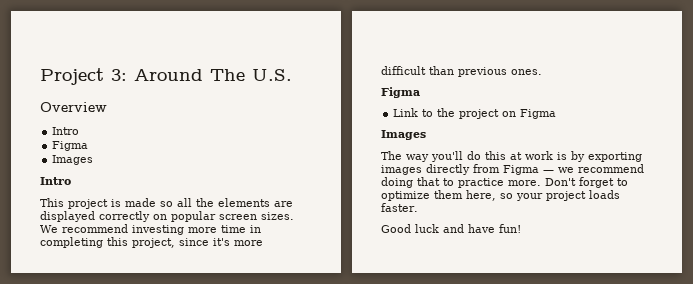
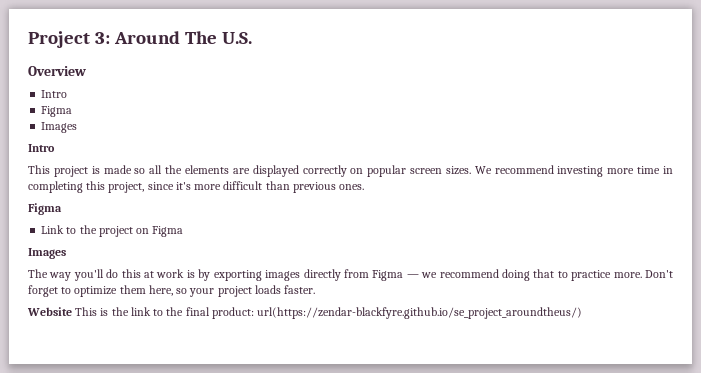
[381,224,521,233] Good luck and have fun! -> [27,307,583,319] Website This is the link to the final product: url(https://zendar-blackfyre.github.io/se_project_aroundtheus/)

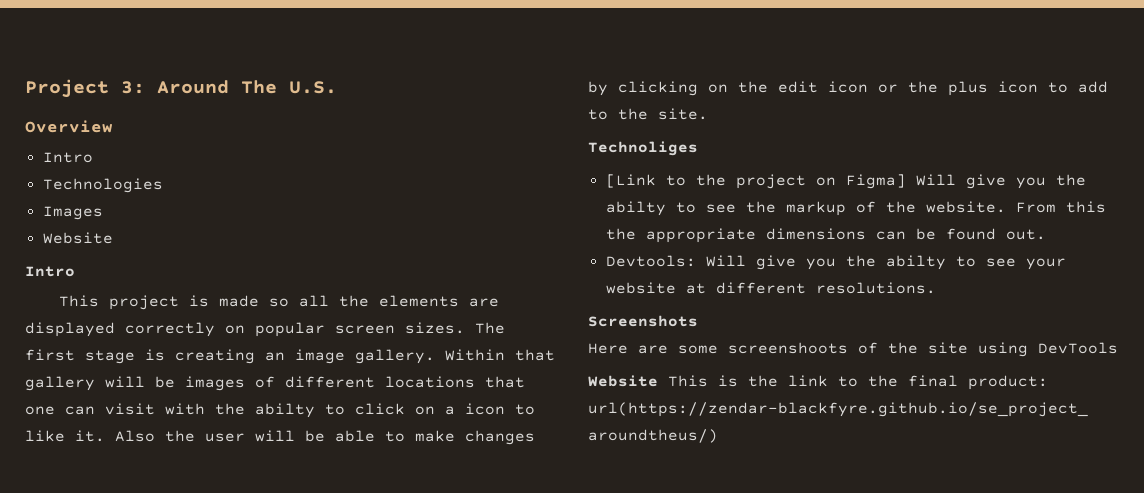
[41,106,73,117] [41,122,78,133] Figma // Images -> [42,178,163,193] [42,206,103,220] [42,232,113,244] Technologies // Images // Website
[474,165,674,177] [28,181,365,193] [28,203,62,215] [41,225,184,237] [28,248,66,259] [28,269,673,281] [28,285,316,297] We recommend investing more time in completing this project, since it's more difficult than previous ones. // Figma // Link to the project on Figma // Images // The way you'll do this at work is by exporting images directly from Figma — we recommend doing that to practice more. Don't forget to optimize them here, so your project loads faster. -> [475,322,505,334] [25,349,555,364] [25,376,525,391] [25,403,535,418] [25,430,535,445] [588,81,1108,96] [588,108,708,120] [588,141,698,156] [605,174,1086,189] [605,201,1106,216] [605,228,1046,243] [605,255,1066,270] [605,282,936,294] [588,315,698,327] [588,342,1118,357] The first stage is creating an image gallery. Within that gallery will be images of different locations that one can visit with the abilty to click on a icon to like it. Also the user will be able to make changes by clicking on the edit icon or the plus icon to add to the site. // Technoliges // [Link to the project on Figma] Will give you the abilty to see the markup of the website. From this the appropriate dimensions can be found out. // Devtools: Will give you the abilty to see your website at different resolutions. // Screenshots // Here are some screenshoots of the site using DevTools

